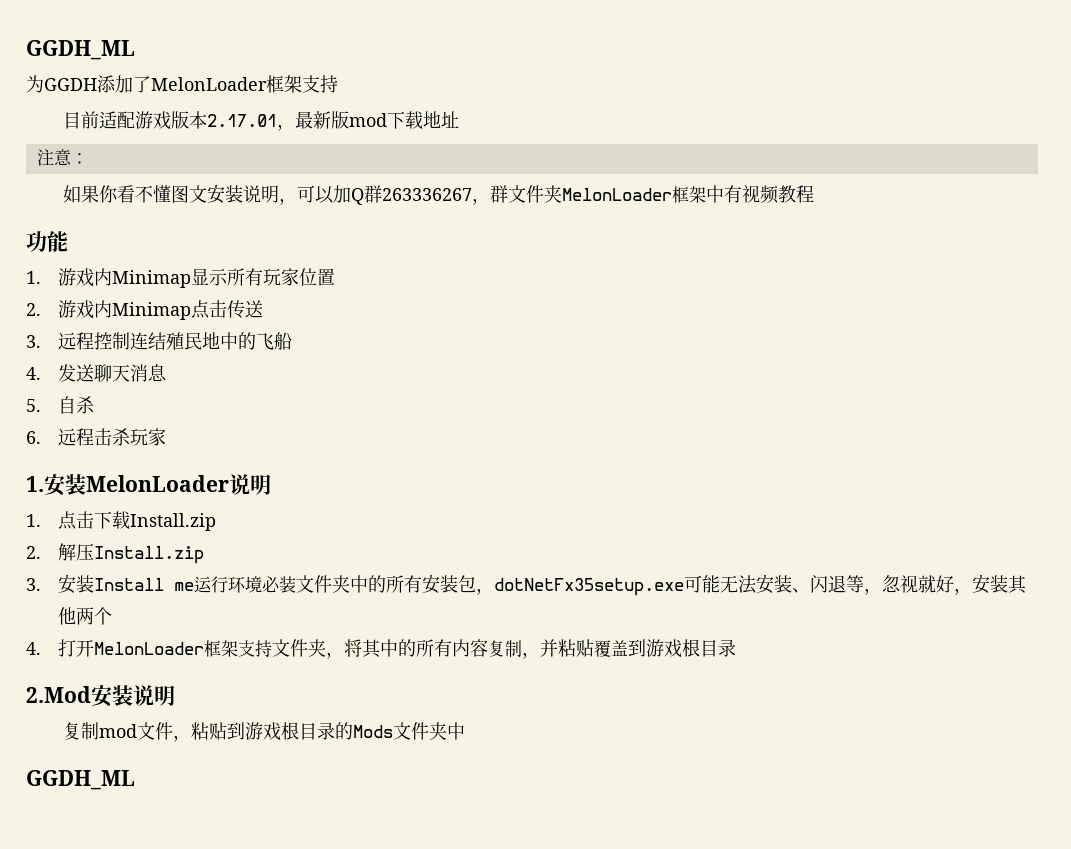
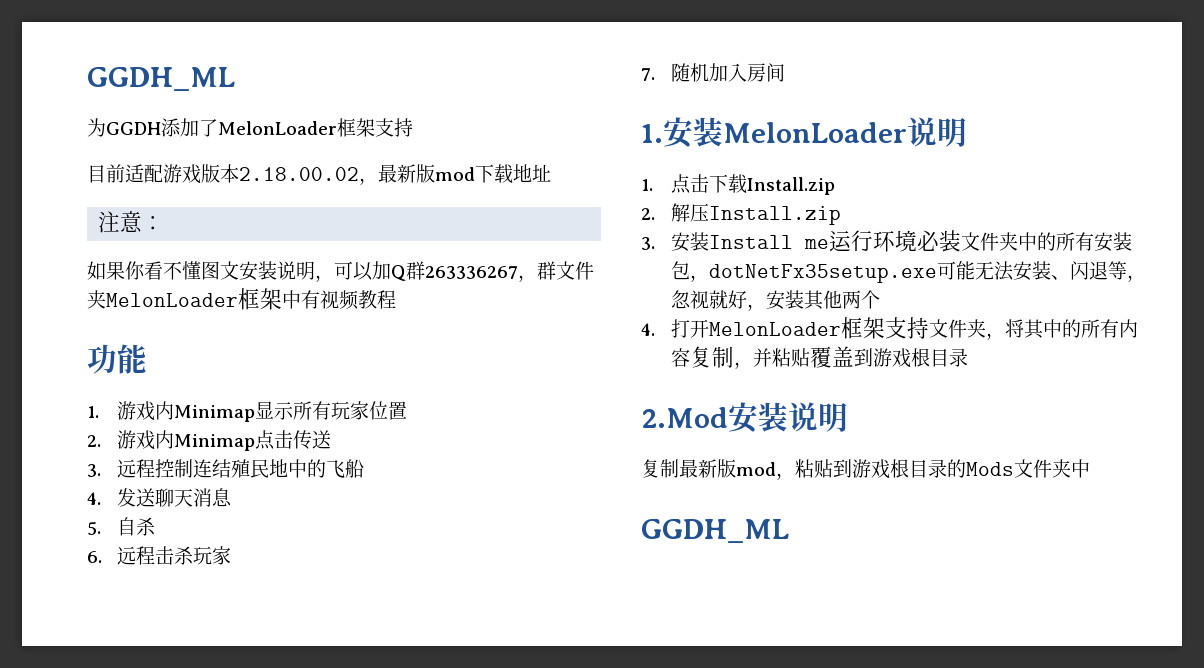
[207,114,278,127] 2.17.01 -> [239,167,359,181] 2.18.00.02
(166, 437) none -> [641,63,785,82] // 7.随机加入房间
[99,722,174,740] mod文件 -> [679,459,776,478] 最新版mod

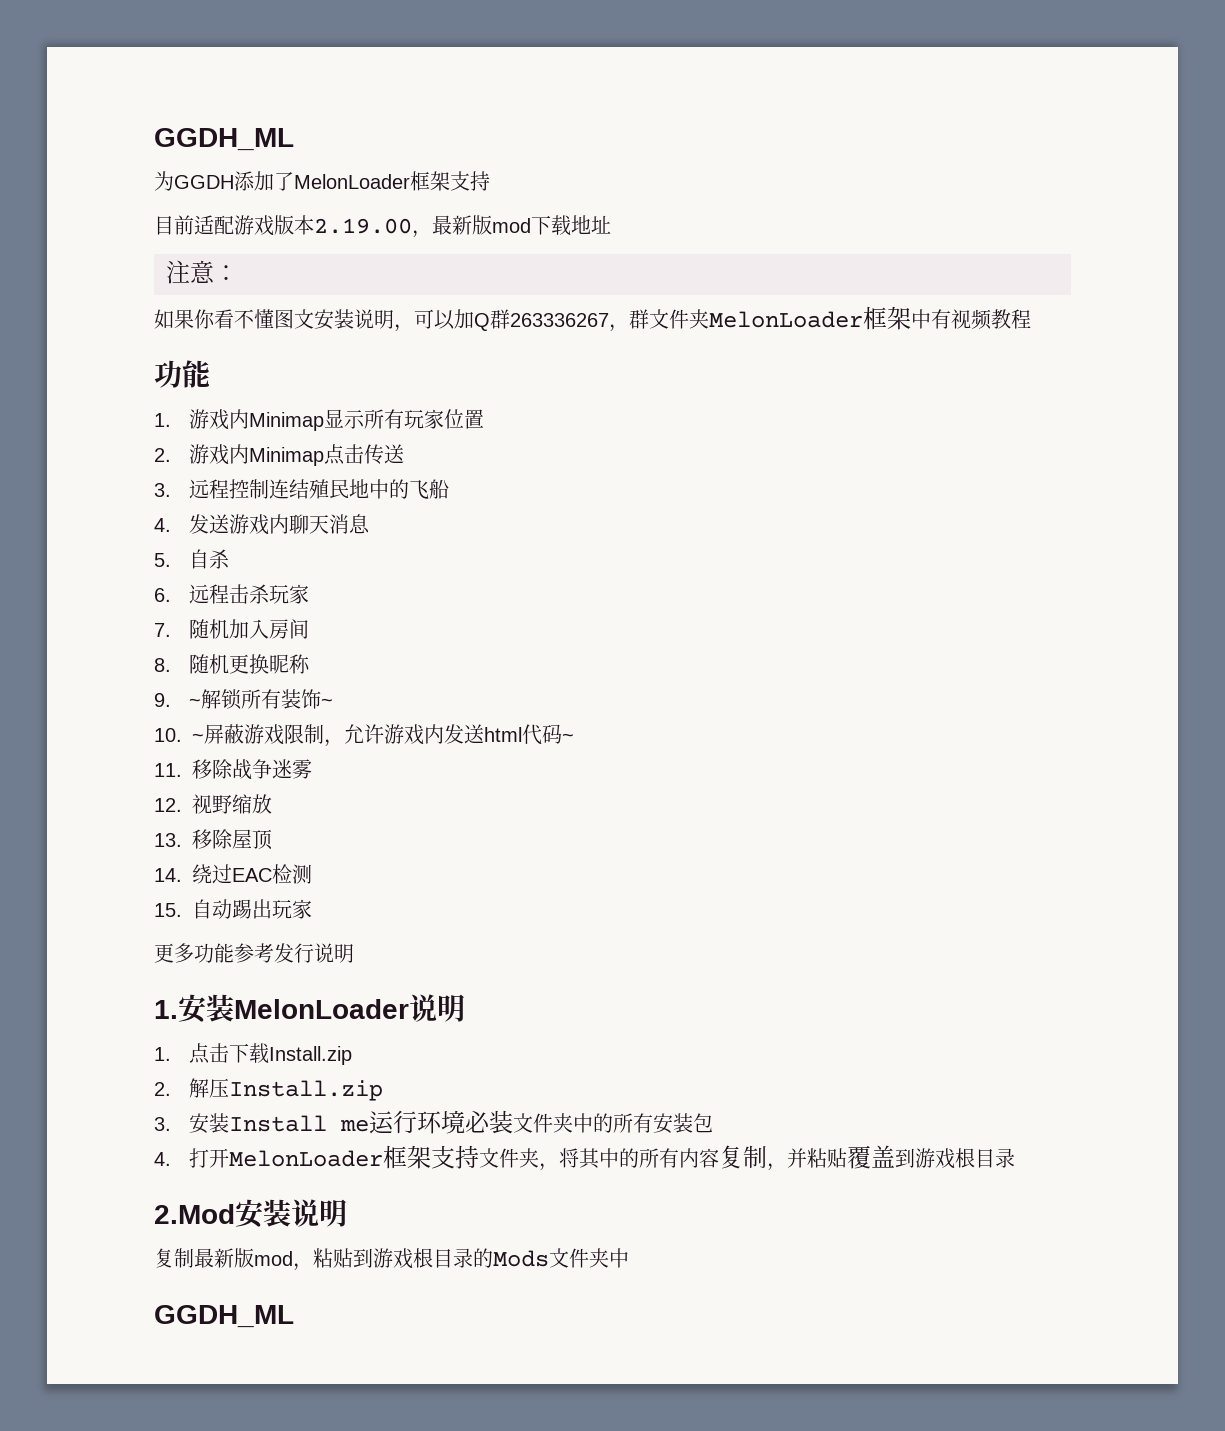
[239,167,359,181] 2.18.00.02 -> [314,218,412,234] 2.19.00
(155, 497) none -> [229,514,290,535] 游戏内
(785, 72) none -> [154,654,311,674] [154,689,334,710] [154,724,574,747] [154,759,312,780] [154,794,272,814] [154,829,273,850] [154,864,312,884] [154,899,312,919] [154,943,354,963] // 8.随机更换昵称 // 9. ~解锁所有装饰~ // 10. ~屏蔽游戏限制，允许游戏内发送html代码~ // 11.移除战争迷雾 // 12.视野缩放 // 13.移除屋顶 // 14.绕过EAC检测 // 15.自动踢出玩家 // 更多功能参考发行说明
[689,261,1146,283] [670,290,880,311] ，dotNetFx35setup.exe可能无法安装、闪退等，忽视就好，安装其他两个 -> (714, 1123) none

